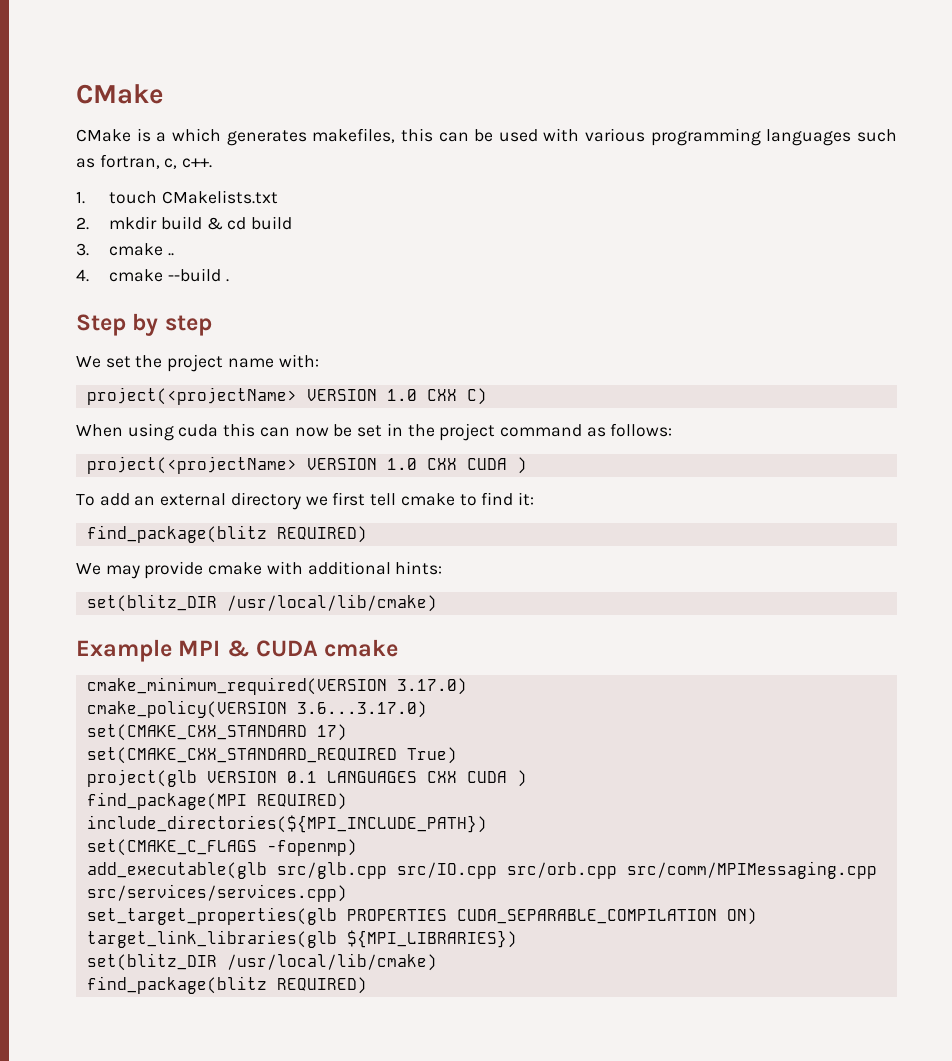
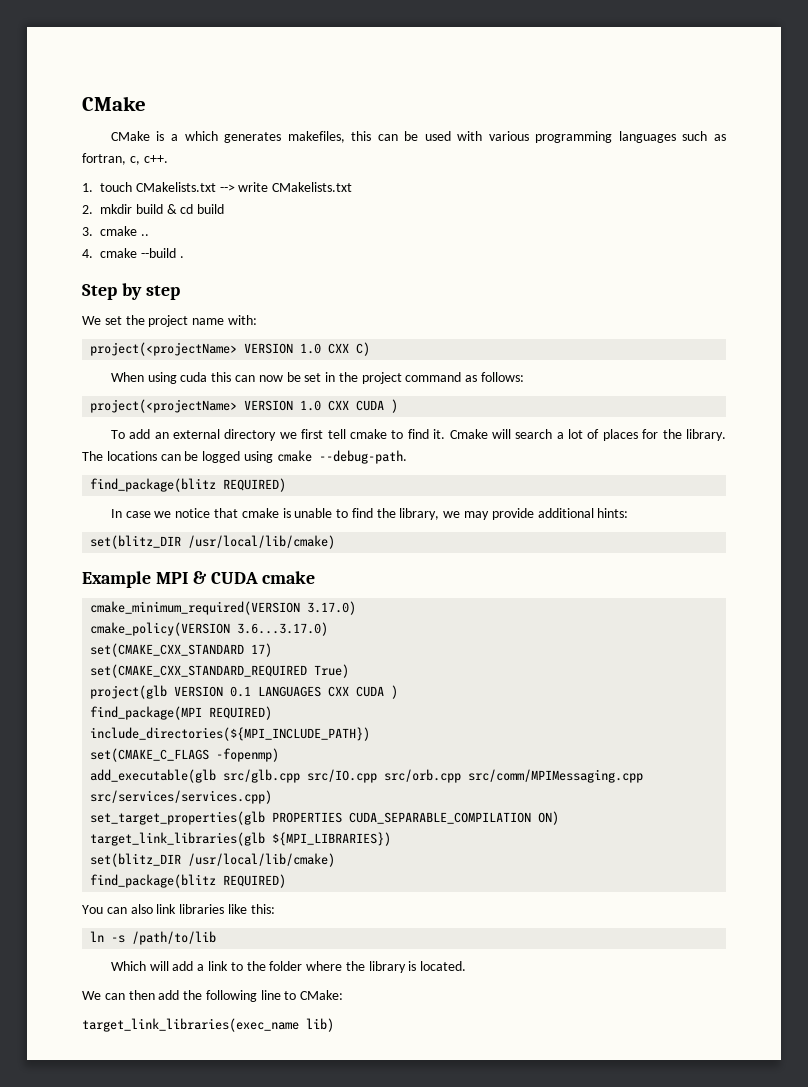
(278, 197) none -> [219,182,353,192] --> write CMakelists.txt
[517,492,534,506] [86,525,367,543] [76,561,303,579] it: // find_package(blitz REQUIRED) // We may provide cmake with -> [433,429,726,441] [82,450,407,464] [90,478,287,492] [110,508,534,520] it. Cmake will search a lot of places for the library. The locations can be logged using cmake --debug-path. // find_package(blitz REQUIRED) // In case we notice that cmake is unable to find the library, we may provide
(367, 985) none -> [82,904,275,914] [90,931,217,945] [110,961,467,973] [82,990,344,1002] [82,1018,334,1032] // You can also link libraries like this: // ln -s /path/to/lib // Which will add a link to the folder where the library is located. // We can then add the following line to CMake: // target_link_libraries(exec_name lib)

